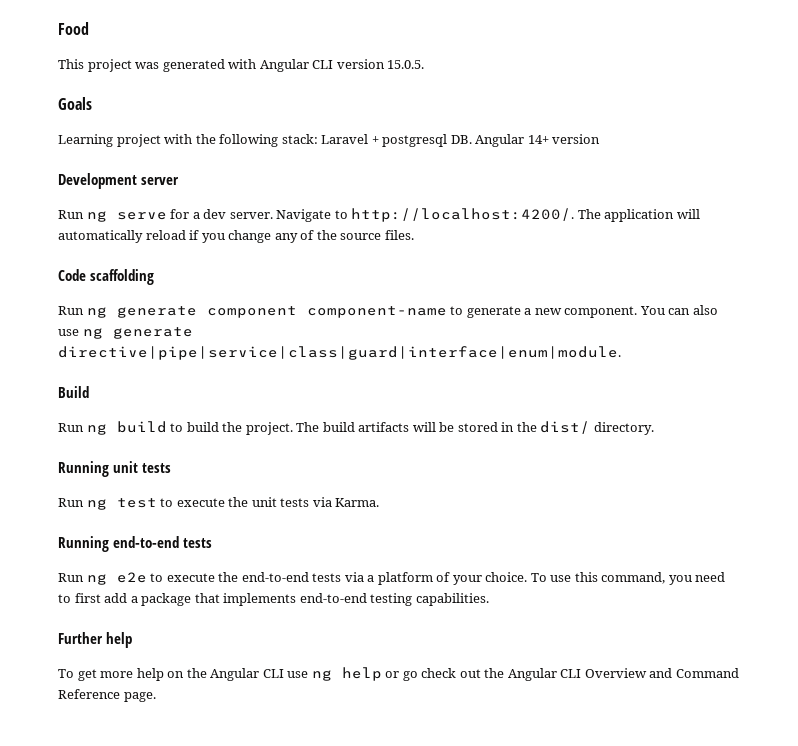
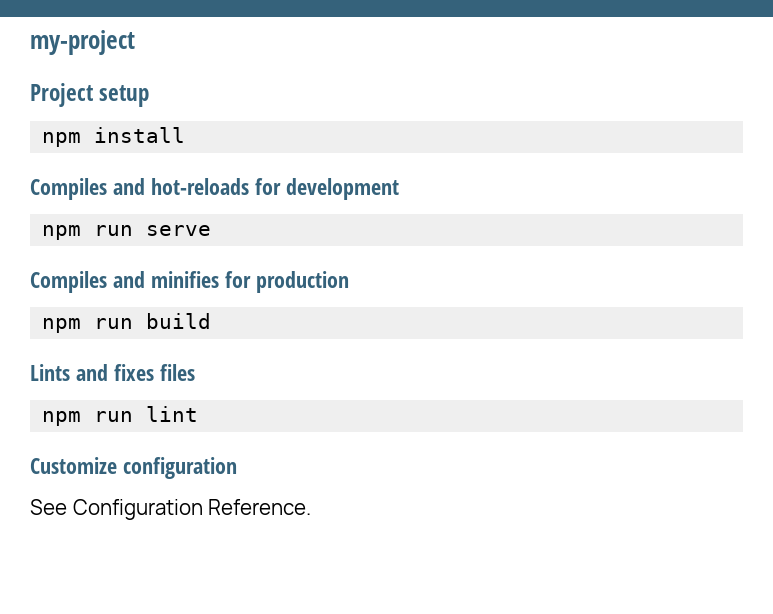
[58,22,89,35] [58,59,425,72] [58,97,92,110] [58,134,601,147] [58,173,179,189] [58,208,700,222] [58,230,414,243] [58,269,154,285] [58,305,718,318] [58,327,193,339] [58,346,621,360] [58,386,89,398] [58,421,654,435] [58,461,171,477] [58,497,380,510] [58,536,212,552] [58,572,726,585] [58,593,489,606] [58,632,132,648] [58,667,739,681] [58,689,156,702] Food // This project was generated with Angular CLI version 15.0.5. // Goals // Learning project with the following stack: Laravel + postgresql DB. Angular 14+ version // Development server // Run ng serve for a dev server. Navigate to http://localhost:4200/. The application will automatically reload if you change any of the source files. // Code scaffolding // Run ng generate component component-name to generate a new component. You can also use ng generate directive|pipe|service|class|guard|interface|enum|module. // Build // Run ng build to build the project. The build artifacts will be stored in the dist/ directory. // Running unit tests // Run ng test to execute the unit tests via Karma. // Running end-to-end tests // Run ng e2e to execute the end-to-end tests via a platform of your choice. To use this command, you need to first add a package that implements end-to-end testing capabilities. // Further help // To get more help on the Angular CLI use ng help or go check out the Angular CLI Overview and Command Reference page. -> [30,30,135,55] [30,83,150,107] [42,127,186,147] [30,178,399,200] [42,225,212,240] [30,271,349,293] [42,313,212,333] [30,364,195,381] [42,406,199,426] [30,457,237,479] [30,499,312,520] my-project // Project setup // npm install // Compiles and hot-reloads for development // npm run serve // Compiles and minifies for production // npm run build // Lints and fixes files // npm run lint // Customize configuration // See Configuration Reference.

